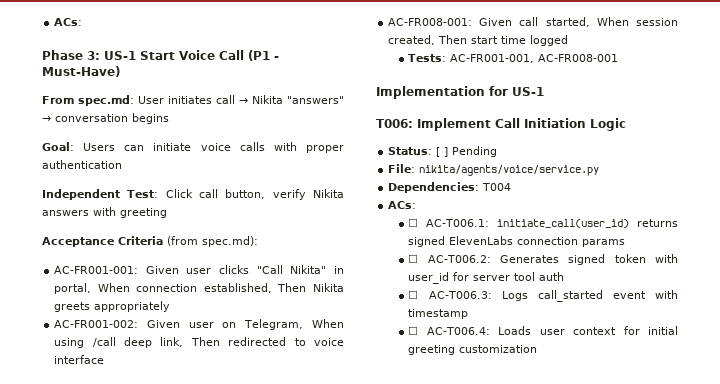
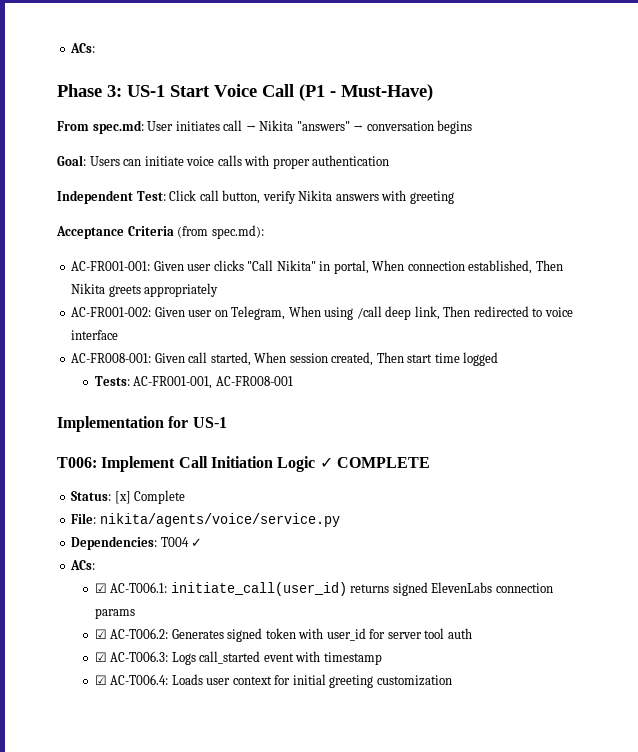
(626, 124) none -> [319,457,430,468] ✓ COMPLETE
[436,146,498,157] [ ] Pending -> [114,490,186,504] [x] Complete
[388,201,417,209] [408,218,419,227] // ACs: // ☐ -> [191,538,203,547] [70,560,96,570] [94,583,107,593] ✓ // ACs: // ☑
[408,254,419,263] ☐ -> [94,629,107,639] ☑
[408,290,419,299] ☐ -> [94,652,107,662] ☑
[408,326,419,335] ☐ -> [94,675,107,685] ☑

